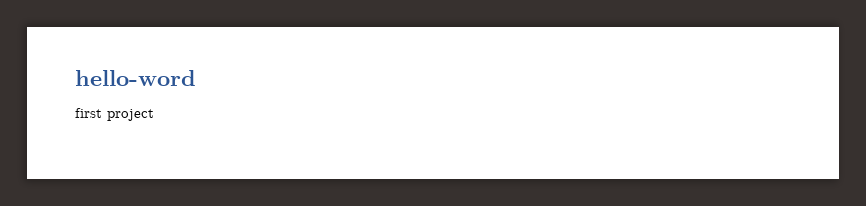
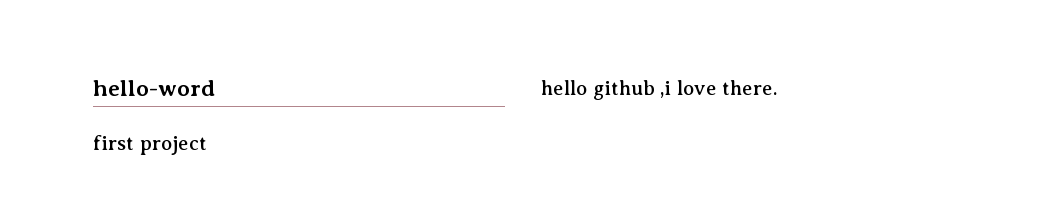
(154, 115) none -> [541,80,778,100] // hello github ,i love there.

